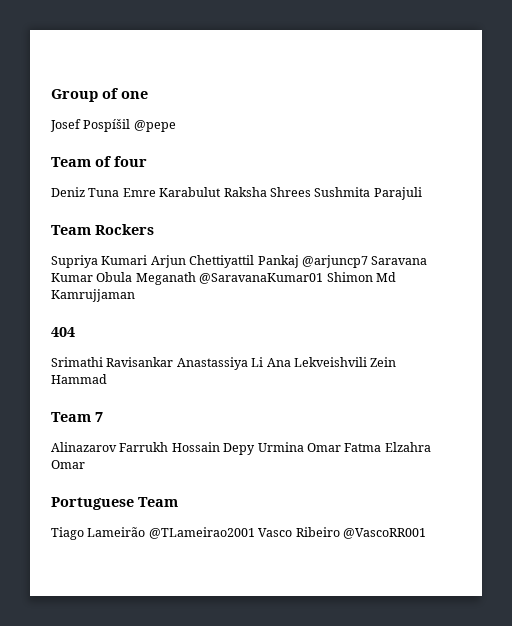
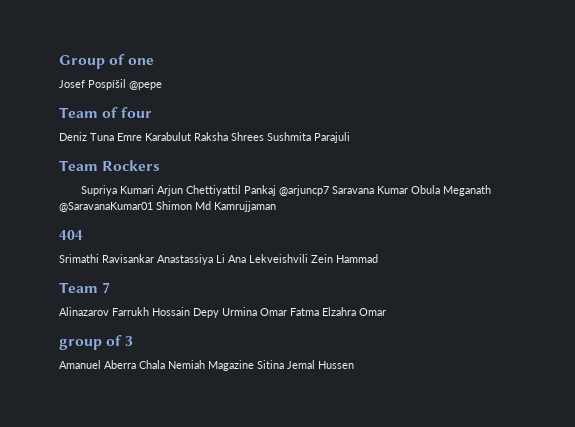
[51,497,178,510] [51,527,426,540] Portuguese Team // Tiago Lameirão @TLameirao2001 Vasco Ribeiro @VascoRR001 -> [59,335,134,350] [59,360,354,371] group of 3 // Amanuel Aberra Chala Nemiah Magazine Sitina Jemal Hussen

